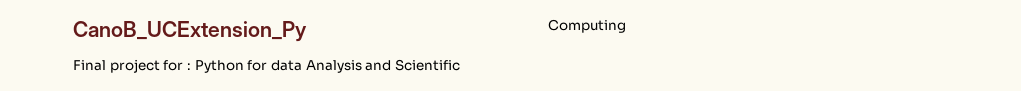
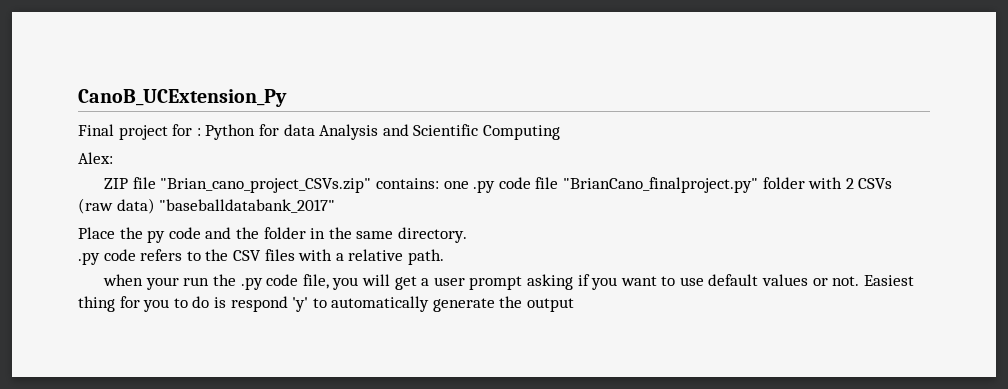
(626, 26) none -> [78,152,113,164] [104,177,893,193] [78,198,336,214] [78,227,467,243] [78,249,444,265] [103,274,914,290] [78,296,575,312] // Alex: // ZIP file "Brian_cano_project_CSVs.zip" contains: one .py code file "BrianCano_finalproject.py" folder with 2 CSVs (raw data) "baseballdatabank_2017" // Place the py code and the folder in the same directory. // .py code refers to the CSV files with a relative path. // when your run the .py code file, you will get a user prompt asking if you want to use default values or not. Easiest thing for you to do is respond 'y' to automatically generate the output

